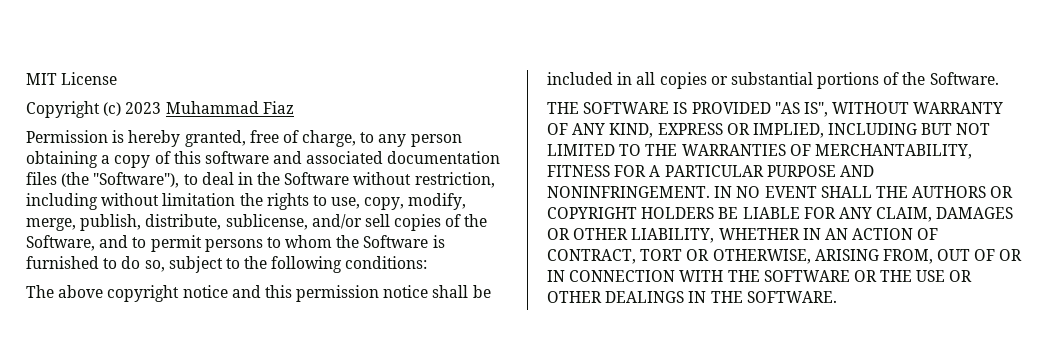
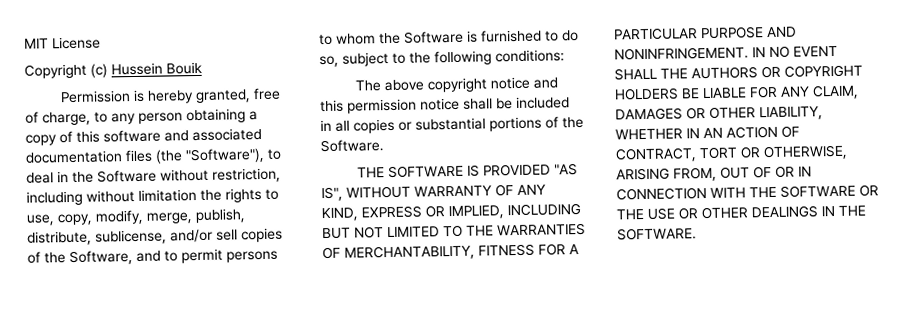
[125,101,294,114] 2023 Muhammad Fiaz -> [111,61,203,76] Hussein Bouik

